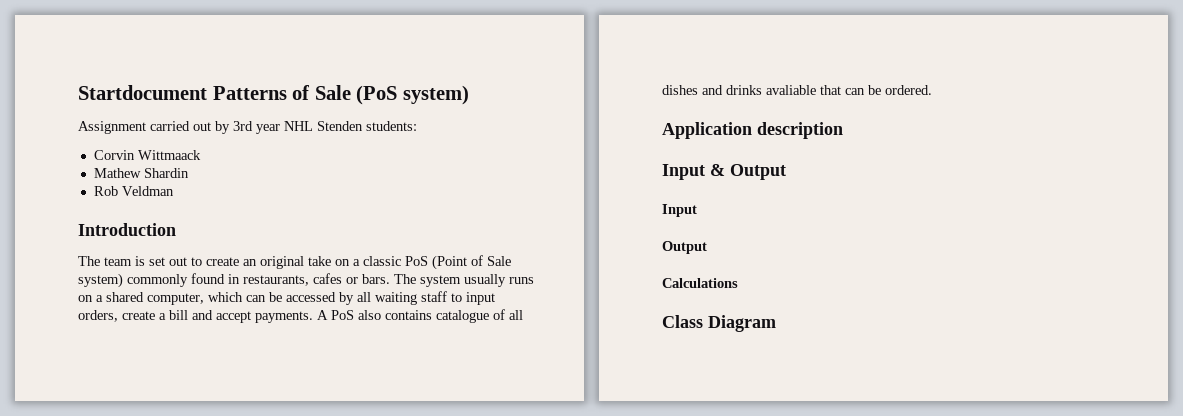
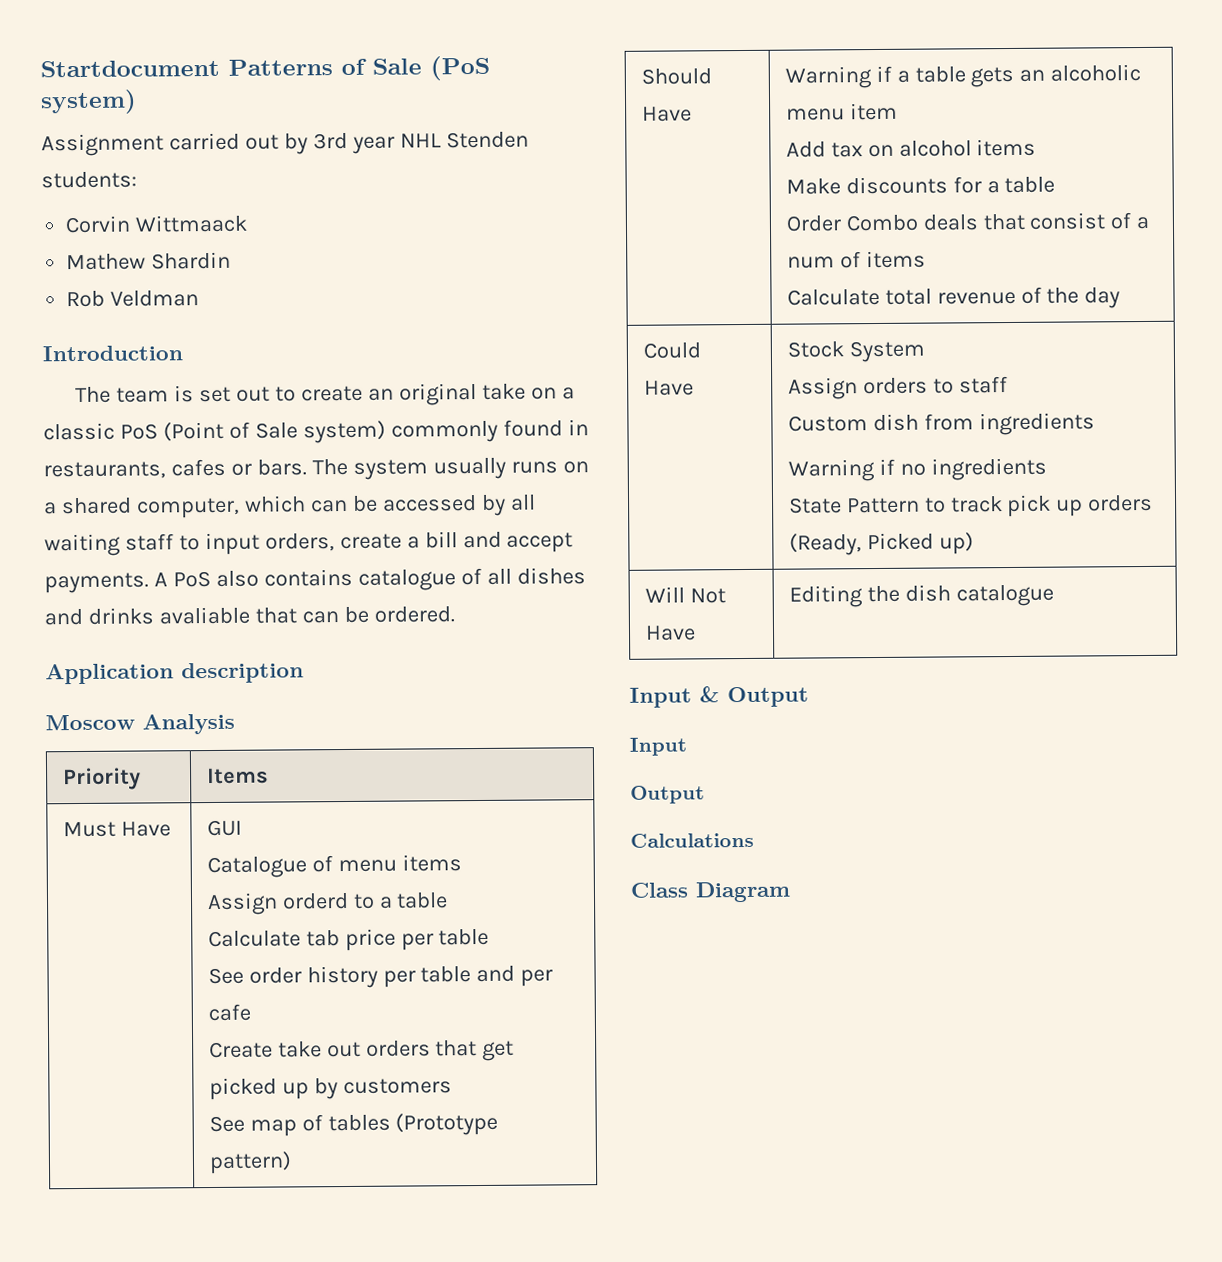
(843, 130) none -> [45,713,235,735] [62,767,141,791] [206,767,269,785] [62,821,171,838] [206,819,242,837] [206,854,462,879] [206,892,449,916] [207,928,490,952] [207,965,554,989] [207,1003,251,1022] [208,1040,515,1061] [208,1077,452,1101] [208,1112,499,1137] [208,1151,292,1175] [640,68,712,85] [641,106,692,122] [784,64,1142,89] [785,102,898,121] [785,138,1037,158] [785,176,1056,195] [785,212,1150,232] [786,250,926,269] [786,286,1121,309] [642,342,701,359] [643,380,694,396] [786,340,925,363] [787,376,1008,400] [787,412,1095,436] [787,457,1047,482] [788,494,1154,518] [788,532,974,556] [644,586,726,604] [644,625,696,641] [788,584,1054,608] // Moscow Analysis // Priority | Items // Must Have | GUI // Catalogue of menu items // Assign orderd to a table // Calculate tab price per table // See order history per table and per cafe // Create take out orders that get picked up by customers // See map of tables (Prototype pattern) // Should Have | Warning if a table gets an alcoholic menu item // Add tax on alcohol items // Make discounts for a table // Order Combo deals that consist of a num of items // Calculate total revenue of the day // Could Have | Stock System // Assign orders to staff // Custom dish from ingredients // Warning if no ingredients // State Pattern to track pick up orders (Ready, Picked up) // Will Not Have | Editing the dish catalogue

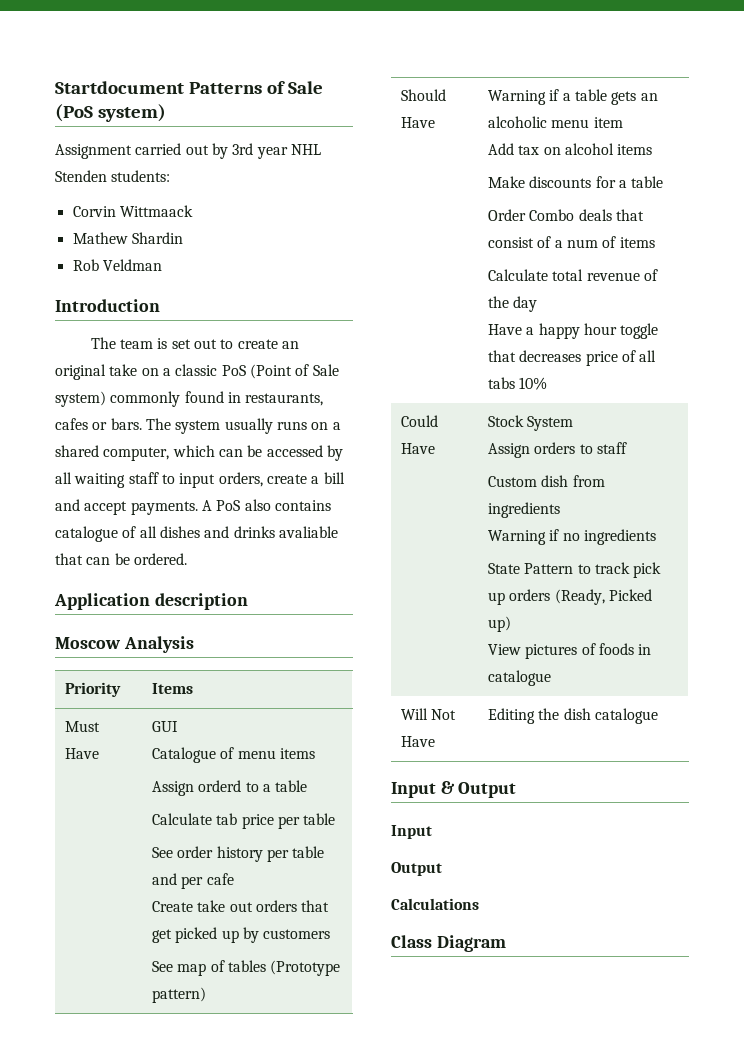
(1121, 298) none -> [488,323,659,339] [488,350,657,366] [488,377,548,390] // Have a happy hour toggle that decreases price of all tabs 10%
(974, 543) none -> [488,643,652,659] [488,670,552,686] // View pictures of foods in catalogue

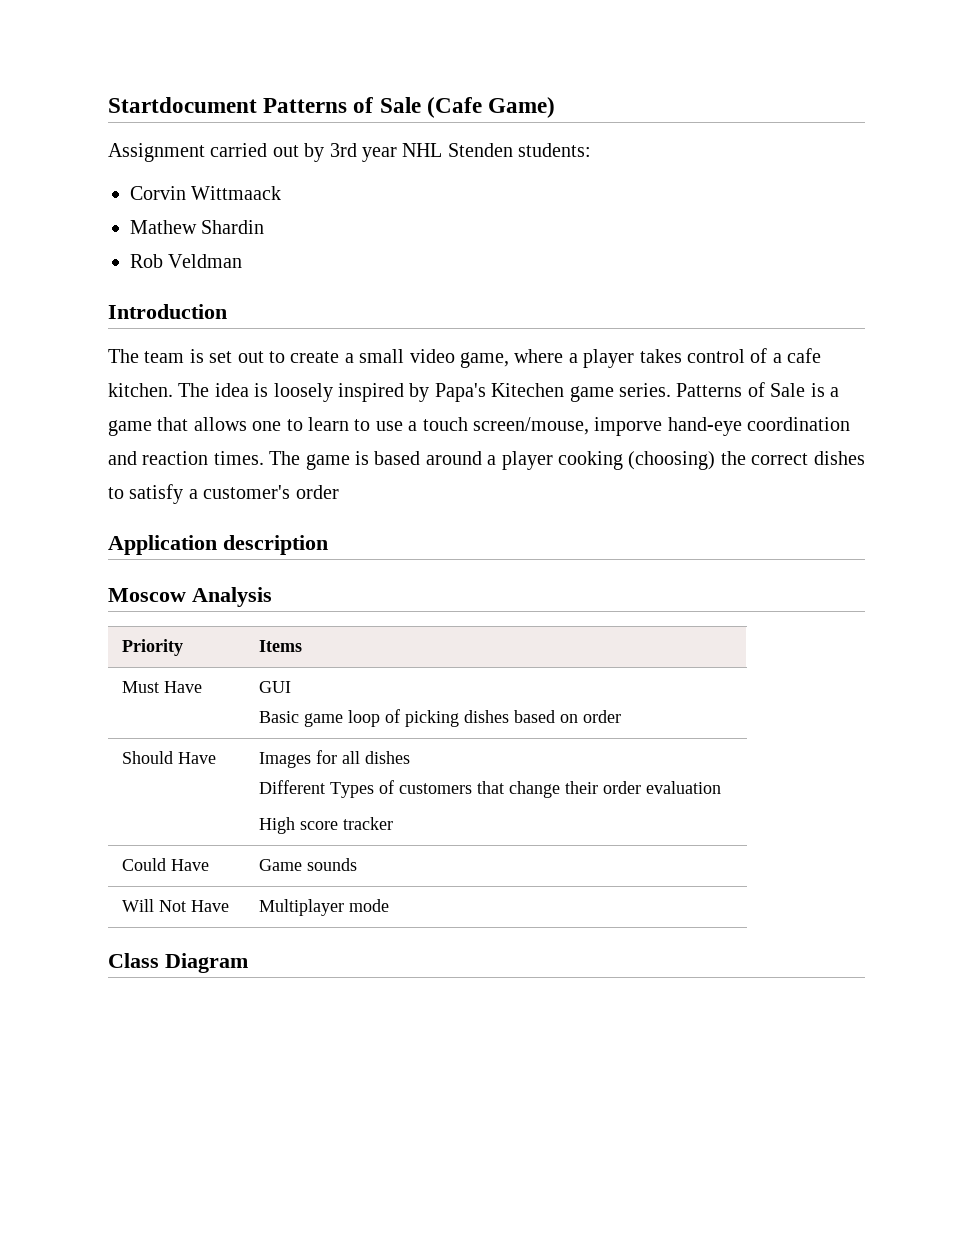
[55,104,166,122] (PoS system) -> [426,97,556,118] (Cafe Game)
[281,341,299,349] [55,364,339,380] [55,391,324,407] [55,418,341,434] [55,445,343,461] [55,472,345,488] [55,499,331,515] [55,526,338,542] [55,553,187,565] an original take on a classic PoS (Point of Sale system) commonly found in restaurants, cafes or bars. The system usually runs on a shared computer, which can be accessed by all waiting staff to input orders, create a bill and accept payments. A PoS also contains catalogue of all dishes and drinks avaliable that can be ordered. -> [344,348,822,368] [108,382,839,402] [108,417,851,436] [108,451,865,470] [108,484,339,504] a small video game, where a player takes control of a cafe kitchen. The idea is loosely inspired by Papa's Kitechen game series. Patterns of Sale is a game that allows one to learn to use a touch screen/mouse, imporve hand-eye coordination and reaction times. The game is based around a player cooking (choosing) the correct dishes to satisfy a customer's order
[152,747,316,763] [152,780,308,796] [152,813,336,829] [152,846,325,862] [152,873,234,889] [152,900,330,912] [152,927,331,943] [152,960,341,976] [152,987,207,1003] [401,89,447,101] [401,117,436,128] [488,89,658,105] [488,116,623,128] [488,143,653,155] [488,176,664,188] [488,209,645,221] [488,236,655,248] [488,269,659,281] [488,296,538,312] [488,323,659,339] [488,350,657,366] [488,377,548,390] [401,415,439,427] [401,443,436,454] [488,415,574,431] [488,442,628,458] [488,475,605,487] [488,502,561,518] [488,529,657,545] [488,562,662,578] [488,589,653,605] [488,616,512,632] [488,643,652,659] [488,670,552,686] [401,708,457,720] [401,736,436,747] [488,708,659,724] [391,781,517,798] [391,825,432,839] [391,862,442,876] [391,898,479,910] Catalogue of menu items // Assign orderd to a table // Calculate tab price per table // See order history per table and per cafe // Create take out orders that get picked up by customers // See map of tables (Prototype pattern) // Should Have | Warning if a table gets an alcoholic menu item // Add tax on alcohol items // Make discounts for a table // Order Combo deals that consist of a num of items // Calculate total revenue of the day // Have a happy hour toggle that decreases price of all tabs 10% // Could Have | Stock System // Assign orders to staff // Custom dish from ingredients // Warning if no ingredients // State Pattern to track pick up orders (Ready, Picked up) // View pictures of foods in catalogue // Will Not Have | Editing the dish catalogue // Input & Output // Input // Output // Calculations -> [258,709,621,727] [121,751,216,764] [258,750,410,768] [258,780,721,798] [258,817,393,834] [121,858,209,871] [258,858,357,871] [121,899,229,912] [258,899,389,916] Basic game loop of picking dishes based on order // Should Have | Images for all dishes // Different Types of customers that change their order evaluation // High score tracker // Could Have | Game sounds // Will Not Have | Multiplayer mode

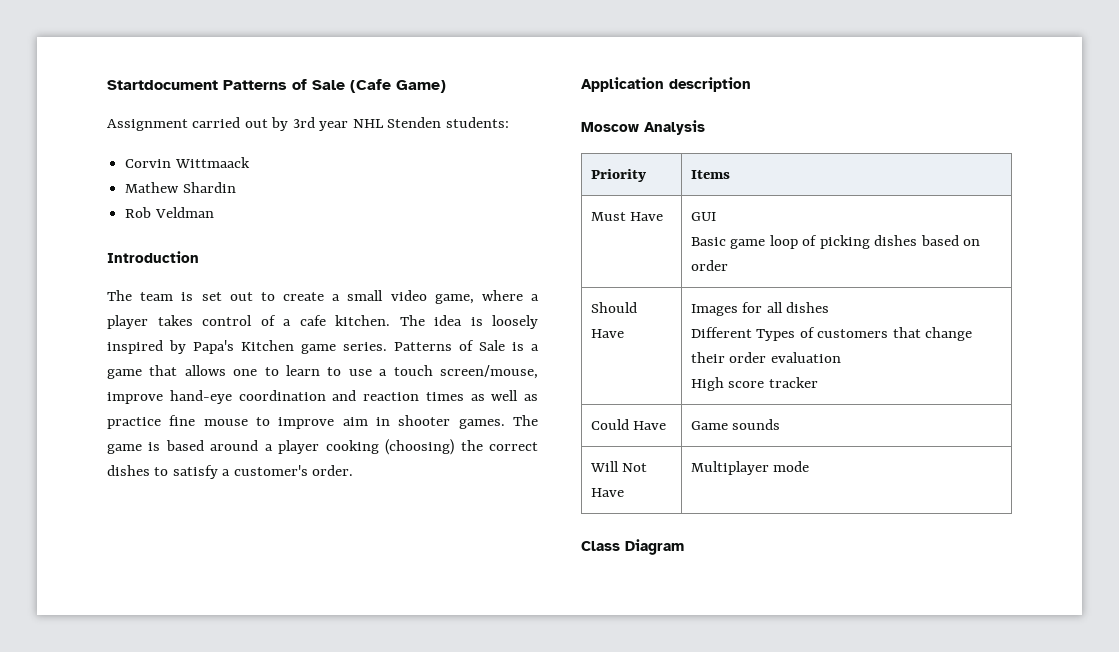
[491,383,565,397] Kitechen -> [241,340,294,351] Kitchen
[594,417,663,436] imporve -> [107,392,163,404] improve
[213,451,264,465] times. -> [425,390,538,401] [107,415,505,429] times as well as practice fine mouse to improve aim in shooter games.
[295,485,339,499] order -> [312,465,354,476] order.

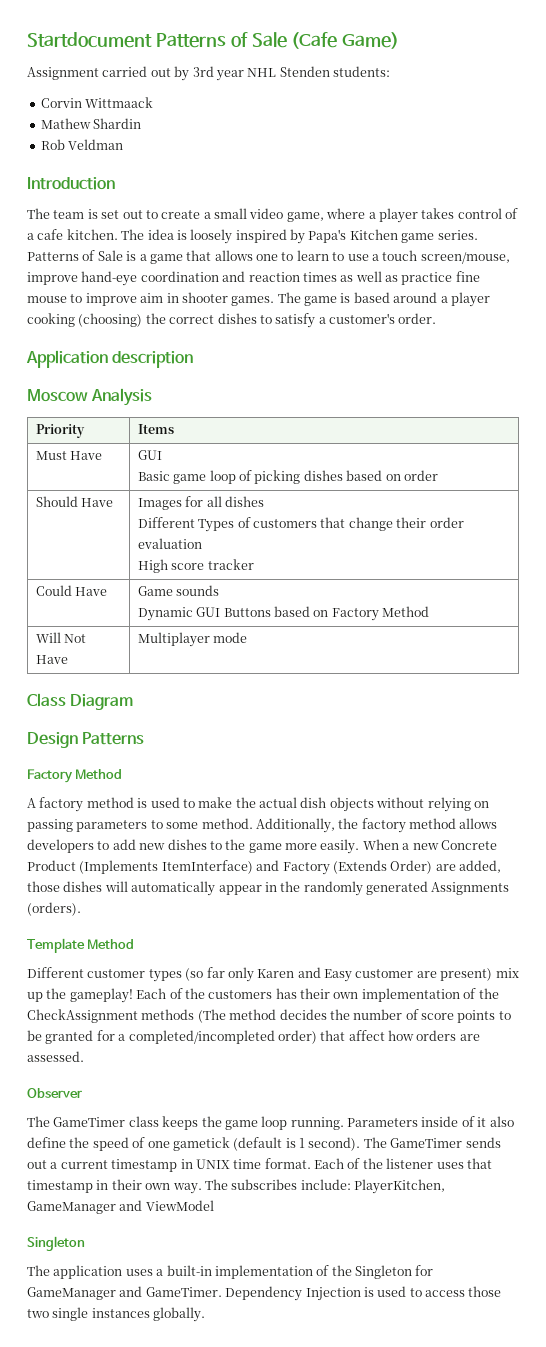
(781, 424) none -> [137,606,430,621] // Dynamic GUI Buttons based on Factory Method
(684, 547) none -> [27,732,145,748] [27,769,123,783] [27,797,489,812] [27,818,498,833] [27,839,497,854] [27,860,501,875] [27,881,510,896] [27,902,81,916] [27,938,135,953] [27,967,519,982] [27,988,499,1003] [27,1009,511,1023] [27,1030,480,1044] [27,1051,84,1062] [27,1088,82,1098] [27,1116,514,1130] [27,1137,501,1151] [27,1158,492,1172] [27,1179,445,1194] [27,1200,214,1214] [27,1236,85,1251] [27,1265,434,1279] [27,1286,502,1301] [27,1307,206,1322] // Design Patterns // Factory Method // A factory method is used to make the actual dish objects without relying on passing parameters to some method. Additionally, the factory method allows developers to add new dishes to the game more easily. When a new Concrete Product (Implements ItemInterface) and Factory (Extends Order) are added, those dishes will automatically appear in the randomly generated Assignments (orders). // Template Method // Different customer types (so far only Karen and Easy customer are present) mix up the gameplay! Each of the customers has their own implementation of the CheckAssignment methods (The method decides the number of score points to be granted for a completed/incompleted order) that affect how orders are assessed. // Observer // The GameTimer class keeps the game loop running. Parameters inside of it also define the speed of one gametick (default is 1 second). The GameTimer sends out a current timestamp in UNIX time format. Each of the listener uses that timestamp in their own way. The subscribes include: PlayerKitchen, GameManager and ViewModel // Singleton // The application uses a built-in implementation of the Singleton for GameManager and GameTimer. Dependency Injection is used to access those two single instances globally.

